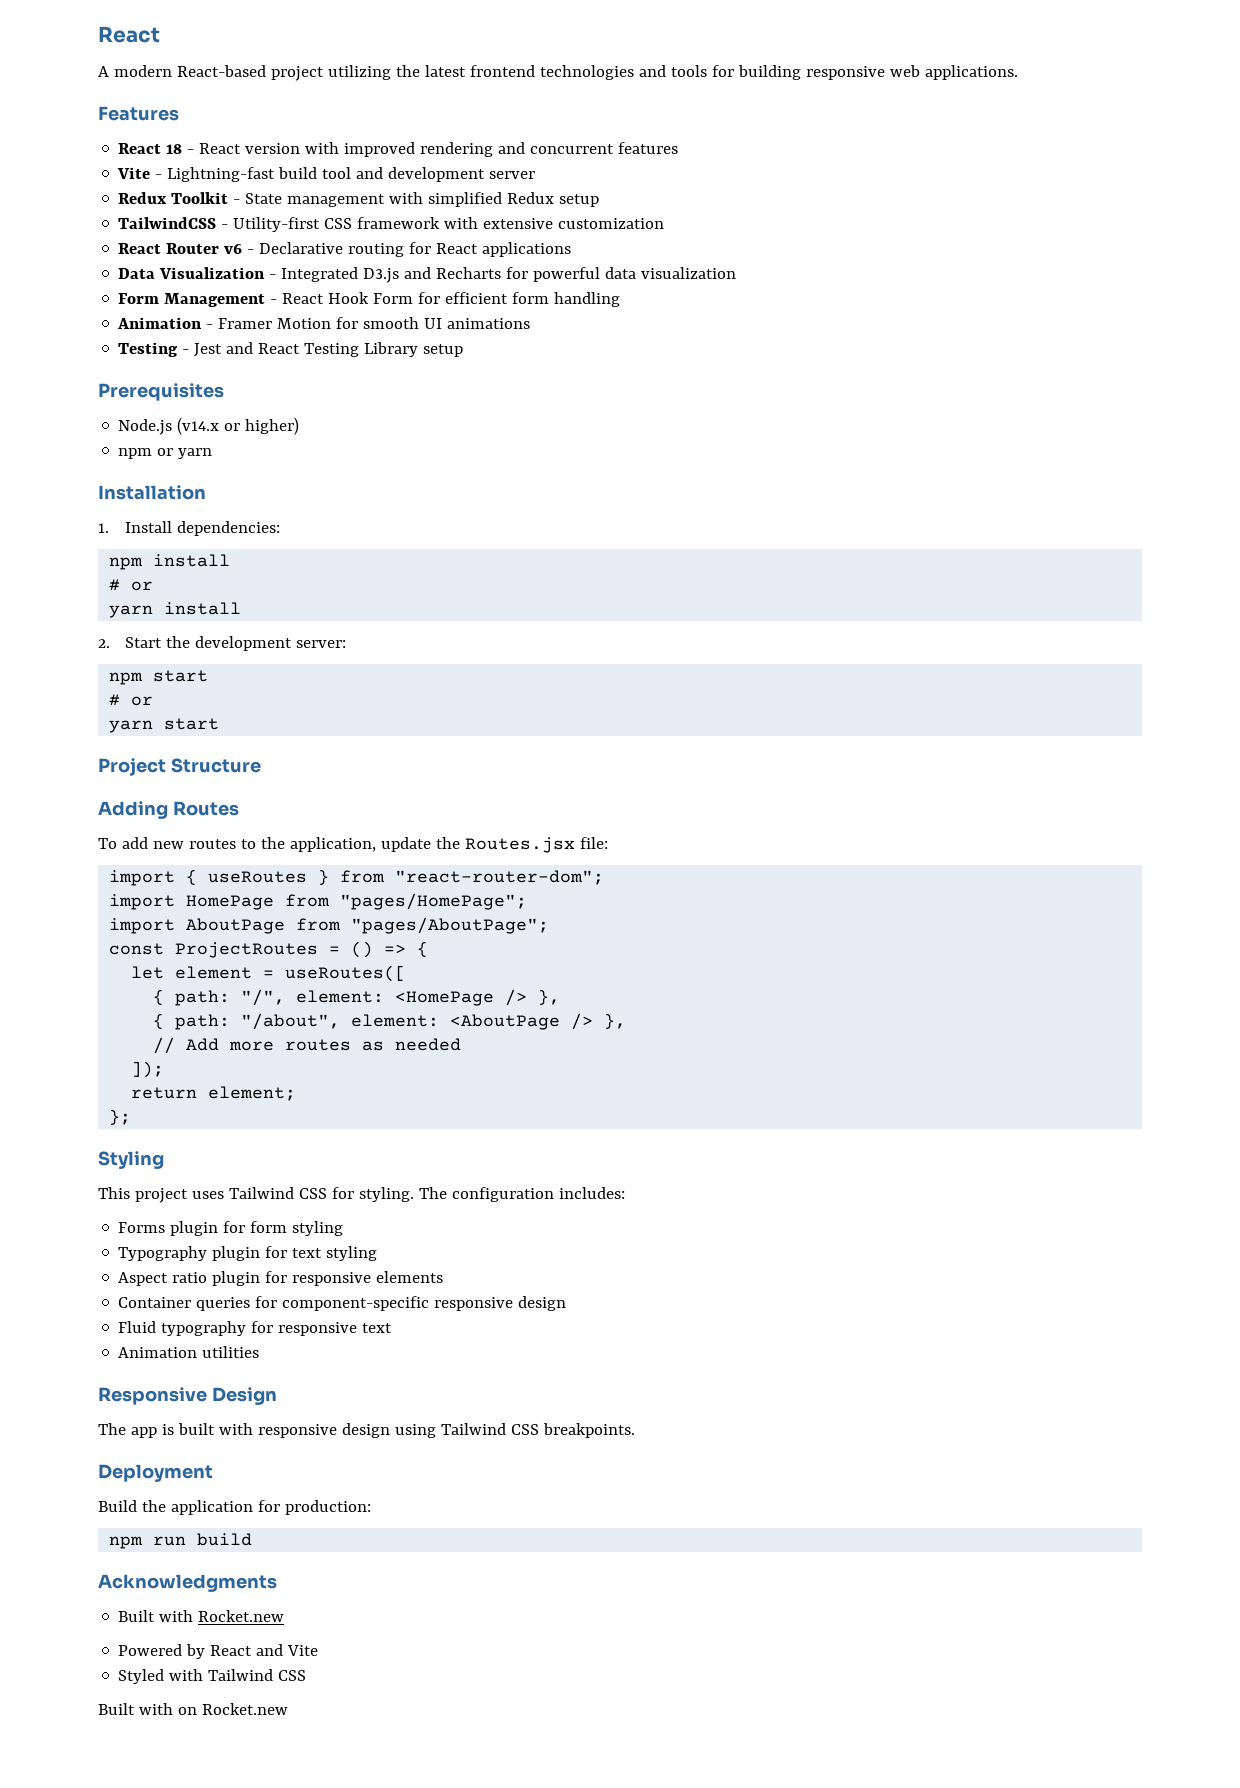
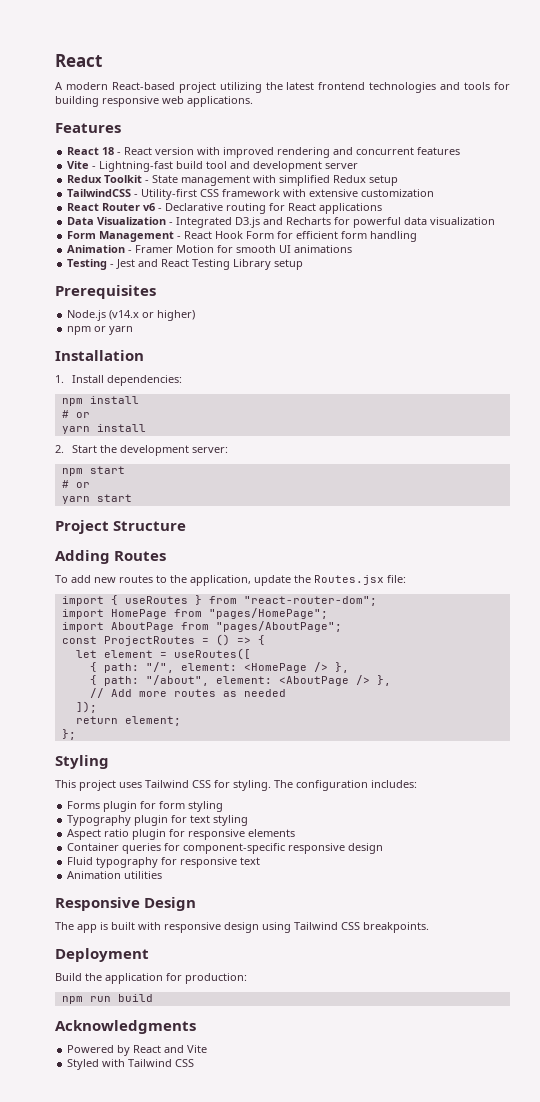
[118,1610,285,1622] // Built with Rocket.new -> (196, 1027) none
[98,1703,288,1715] // Built with on Rocket.new -> (195, 1063) none

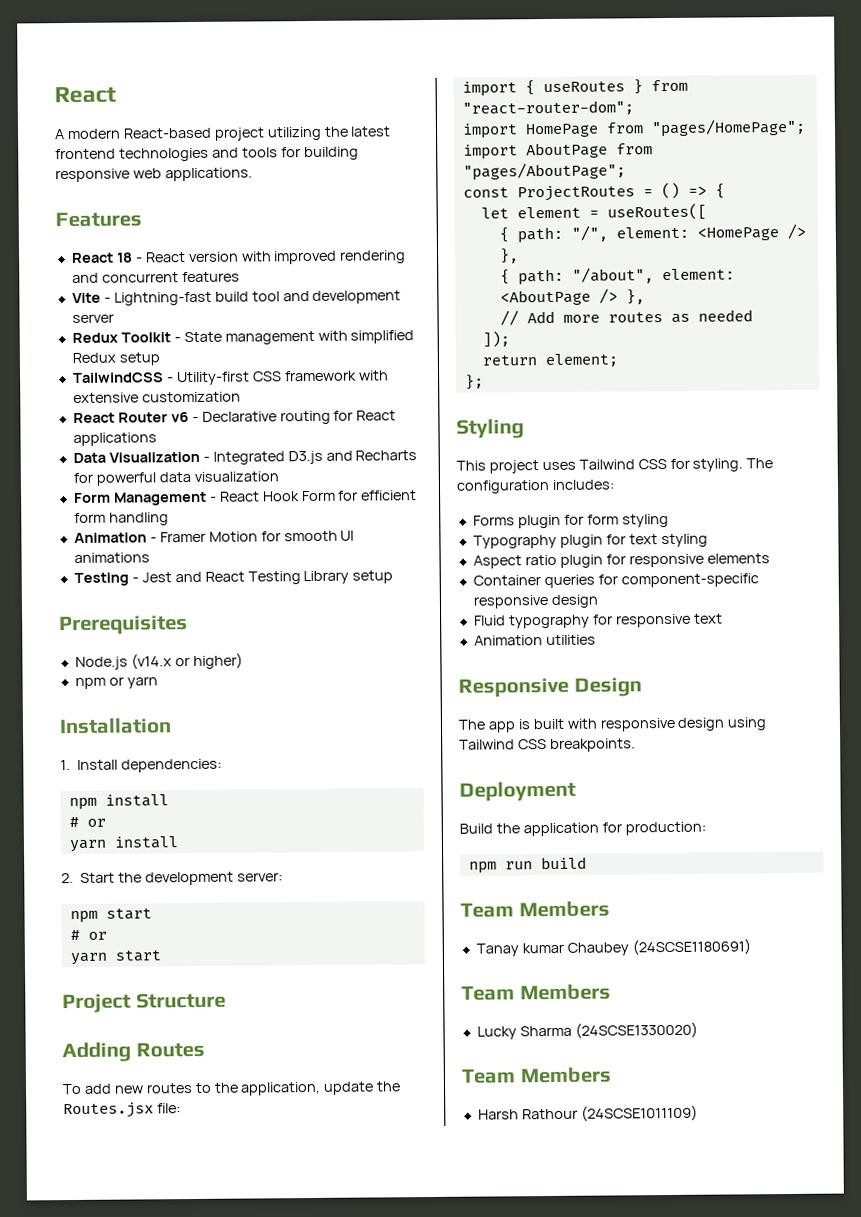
[55,1020,196,1034] [67,1045,208,1056] [67,1059,195,1070] Acknowledgments // Powered by React and Vite // Styled with Tailwind CSS -> [460,900,610,918] [475,938,751,957] [461,983,611,1001] [476,1021,698,1040] [461,1066,611,1084] [477,1104,698,1122] Team Members // Tanay kumar Chaubey (24SCSE1180691) // Team Members // Lucky Sharma (24SCSE1330020) // Team Members // Harsh Rathour (24SCSE1011109)

